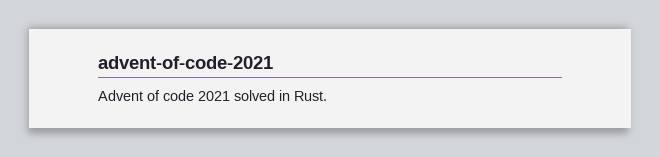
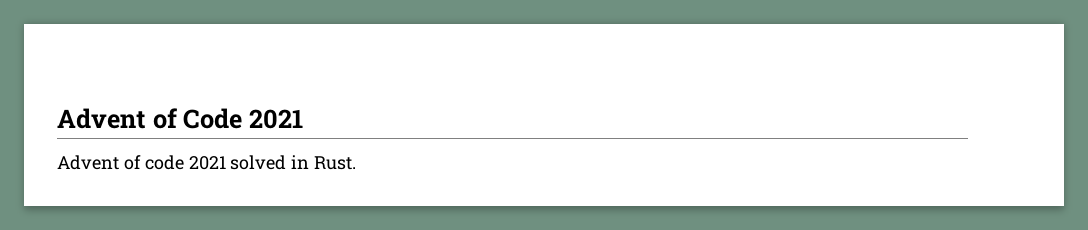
[98,56,273,69] advent-of-code-2021 -> [57,108,303,129] Advent of Code 2021

